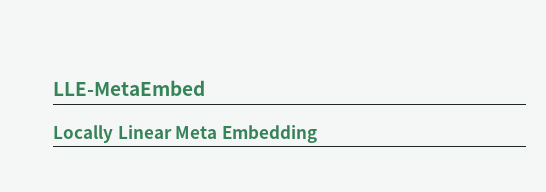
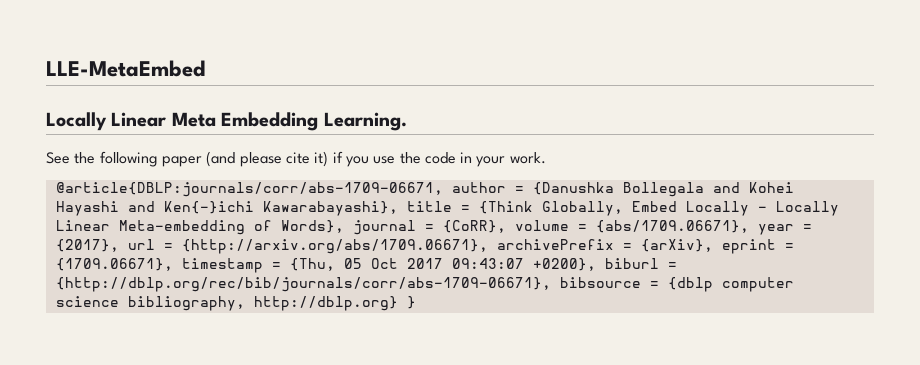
(317, 134) none -> [323,112,407,131] [46,151,546,167] [55,182,794,197] [55,201,839,216] [55,220,812,235] [55,239,794,254] [55,258,677,273] [55,277,794,292] [55,296,416,311] Learning. // See the following paper (and please cite it) if you use the code in your work. // @article{DBLP:journals/corr/abs-1709-06671, author = {Danushka Bollegala and Kohei Hayashi and Ken{-}ichi Kawarabayashi}, title = {Think Globally, Embed Locally - Locally Linear Meta-embedding of Words}, journal = {CoRR}, volume = {abs/1709.06671}, year = {2017}, url = {http://arxiv.org/abs/1709.06671}, archivePrefix = {arXiv}, eprint = {1709.06671}, timestamp = {Thu, 05 Oct 2017 09:43:07 +0200}, biburl = {http://dblp.org/rec/bib/journals/corr/abs-1709-06671}, bibsource = {dblp computer science bibliography, http://dblp.org} }

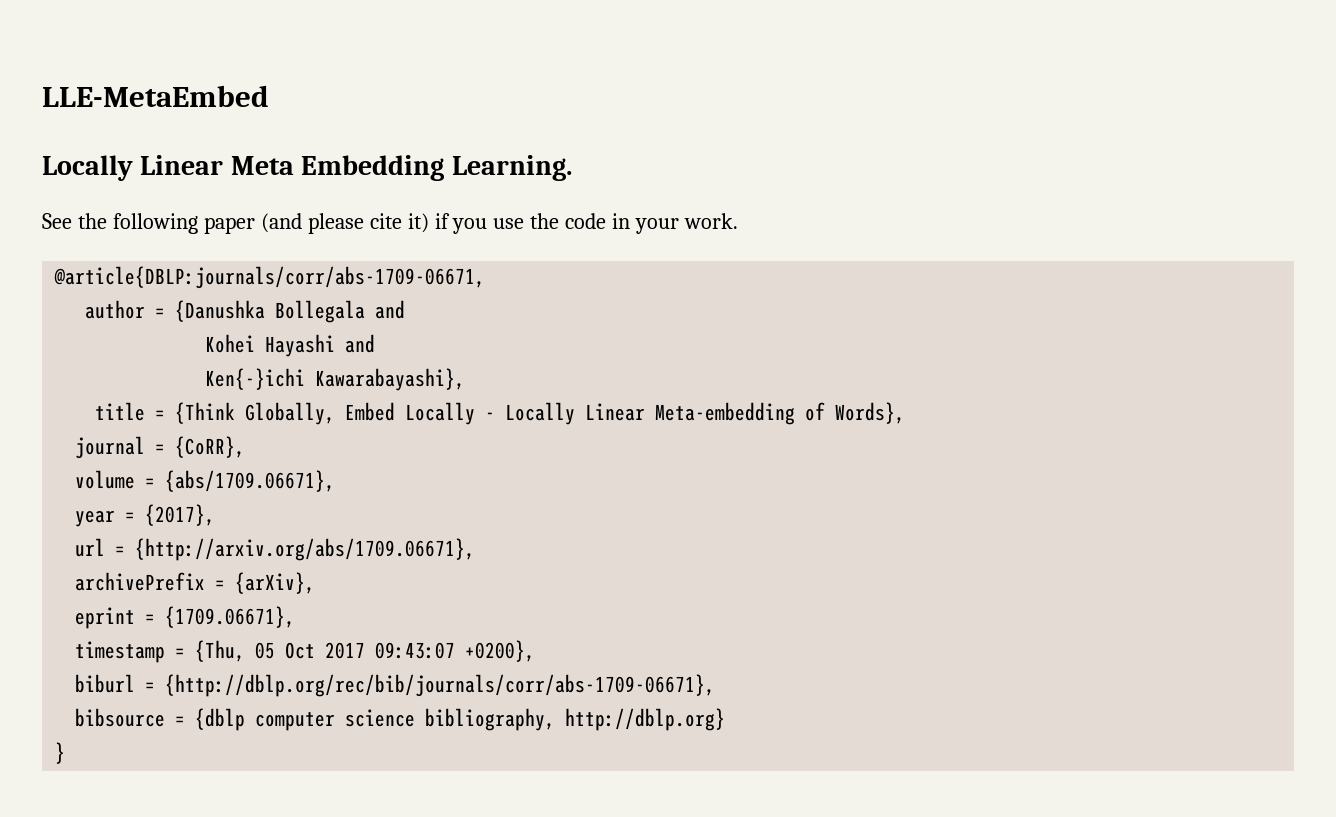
(443, 189) none -> (486, 277) //
(740, 187) none -> (406, 309) //
(155, 206) none -> (376, 343) //
(398, 208) none -> (466, 379) //
(344, 226) none -> (906, 413) //
(506, 226) none -> (246, 447) //
(749, 226) none -> (336, 481) //
(119, 245) none -> (216, 515) //
(488, 246) none -> (476, 549) //
(713, 245) none -> (316, 583) //
(173, 264) none -> (296, 617) //
(596, 264) none -> (536, 651) //
(551, 284) none -> (716, 685) //
(398, 303) none -> (726, 719) //

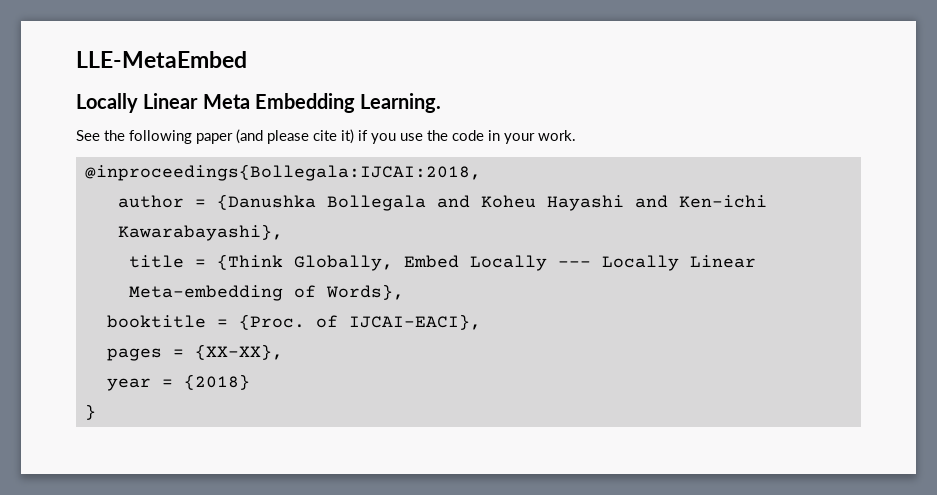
[54,266,486,289] @article{DBLP:journals/corr/abs-1709-06671, -> [84,164,481,181] @inproceedings{Bollegala:IJCAI:2018,
[205,334,256,353] // Kohei -> [480,195,536,208] Koheu
[205,368,306,390] // Ken{-}ichi -> [678,195,767,208] Ken-ichi
[485,412,496,420] - -> [557,261,591,267] ---
[75,436,246,459] [75,470,336,492] [75,504,216,527] [75,538,476,561] [75,572,316,594] [75,606,296,629] [75,640,536,663] [75,674,716,697] [75,708,726,731] journal = {CoRR}, // volume = {abs/1709.06671}, // year = {2017}, // url = {http://arxiv.org/abs/1709.06671}, // archivePrefix = {arXiv}, // eprint = {1709.06671}, // timestamp = {Thu, 05 Oct 2017 09:43:07 +0200}, // biburl = {http://dblp.org/rec/bib/journals/corr/abs-1709-06671}, // bibsource = {dblp computer science bibliography, http://dblp.org} -> [106,314,481,330] [106,344,283,361] [106,374,250,391] booktitle = {Proc. of IJCAI-EACI}, // pages = {XX-XX}, // year = {2018}

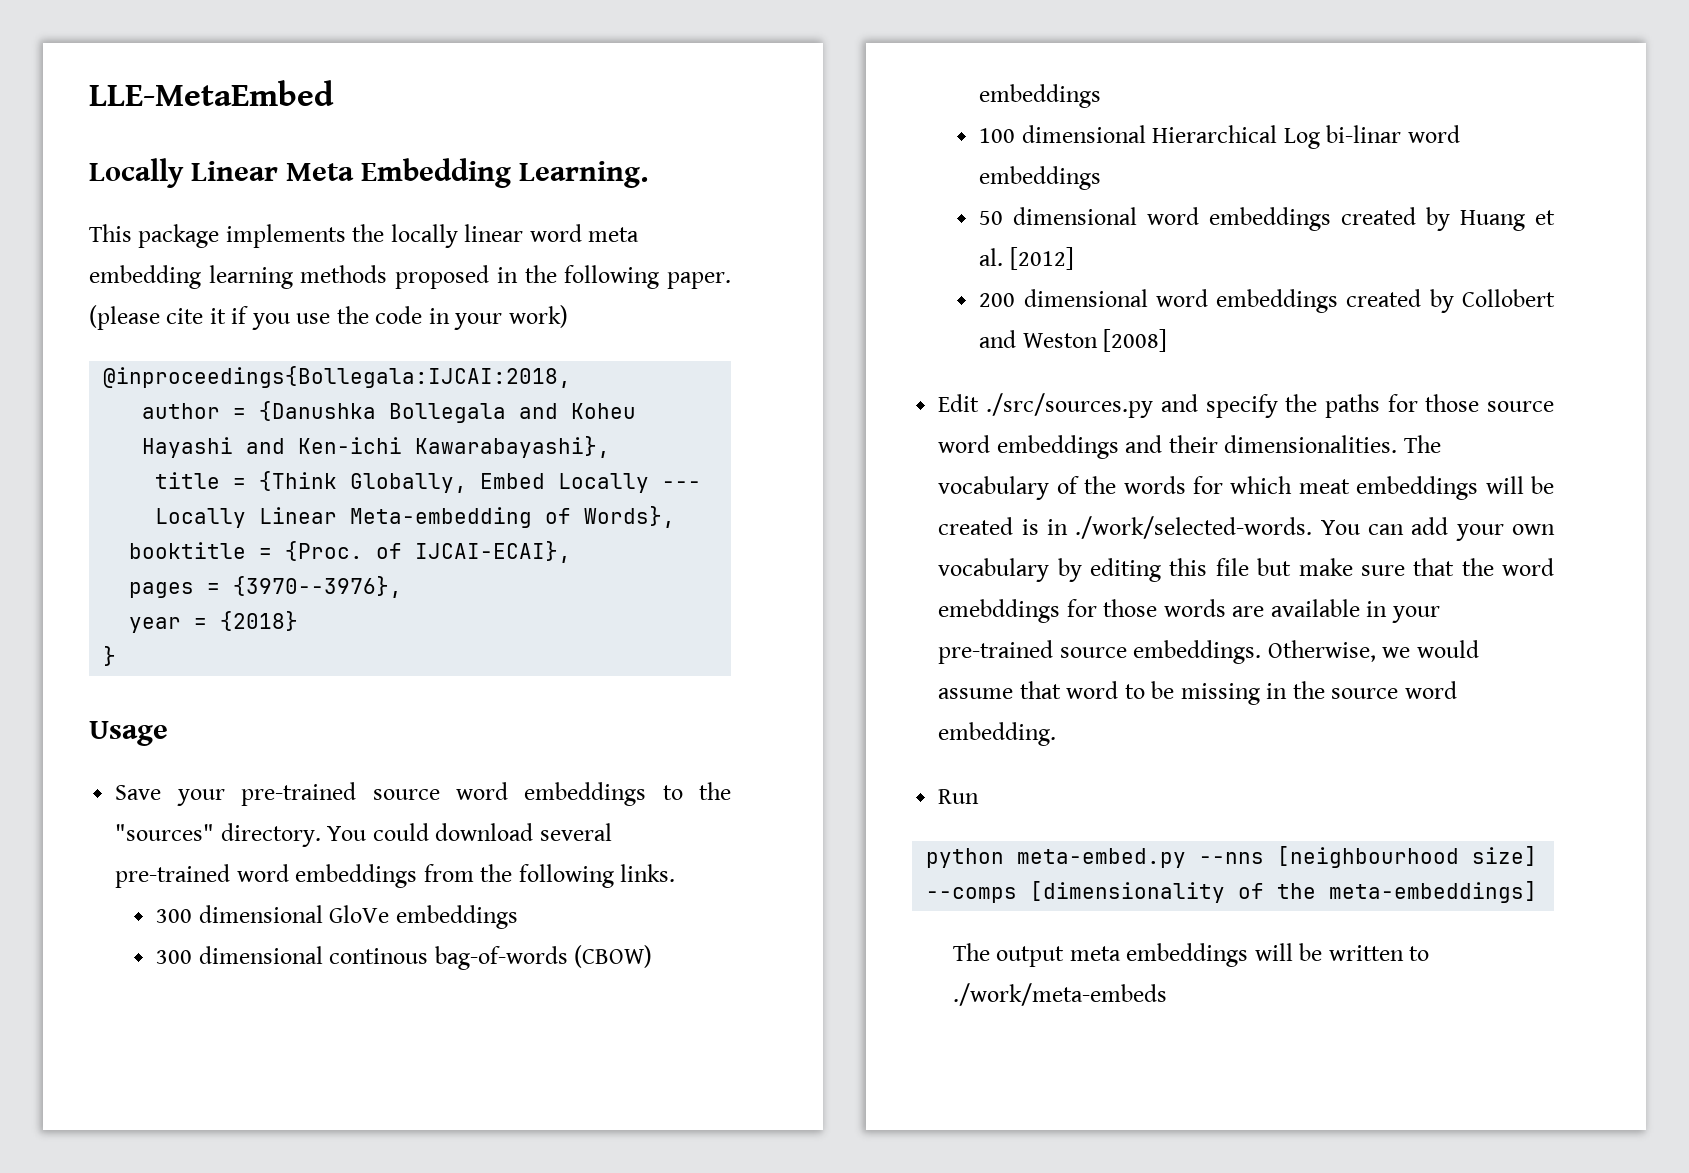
[76,129,354,144] See the following paper (and please cite it) -> [89,224,640,248] [89,265,731,289] [89,305,226,330] This package implements the locally linear word meta embedding learning methods proposed in the following paper. (please cite it
[538,130,576,141] work. -> [508,305,568,328] work)
[348,314,481,330] IJCAI-EACI}, -> [415,541,572,563] IJCAI-ECAI},
[194,344,283,360] {XX-XX}, -> [233,576,403,598] {3970--3976},
(96, 412) none -> [89,721,168,746] [115,782,731,806] [115,823,612,847] [115,864,676,888] [156,905,518,929] [156,945,653,970] [979,84,1102,108] [979,125,1460,149] [979,166,1102,190] [979,207,1555,231] [979,247,1074,270] [979,289,1555,313] [979,329,1168,352] [938,393,1554,418] [938,435,1441,459] [938,476,1554,500] [938,516,1555,541] [938,558,1554,582] [938,599,1440,623] [938,640,1479,664] [938,681,1457,705] [938,722,1057,746] [938,789,980,804] [926,846,1538,868] [926,881,1538,903] [952,943,1430,967] [952,983,1167,1006] // Usage // Save your pre-trained source word embeddings to the "sources" directory. You could download several pre-trained word embeddings from the following links. // 300 dimensional GloVe embeddings // 300 dimensional continous bag-of-words (CBOW) embeddings // 100 dimensional Hierarchical Log bi-linar word embeddings // 50 dimensional word embeddings created by Huang et al. [2012] // 200 dimensional word embeddings created by Collobert and Weston [2008] // Edit ./src/sources.py and specify the paths for those source word embeddings and their dimensionalities. The vocabulary of the words for which meat embeddings will be created is in ./work/selected-words. You can add your own vocabulary by editing this file but make sure that the word emebddings for those words are available in your pre-trained source embeddings. Otherwise, we would assume that word to be missing in the source word embedding. // Run // python meta-embed.py --nns [neighbourhood size] --comps [dimensionality of the meta-embeddings] // The output meta embeddings will be written to ./work/meta-embeds

